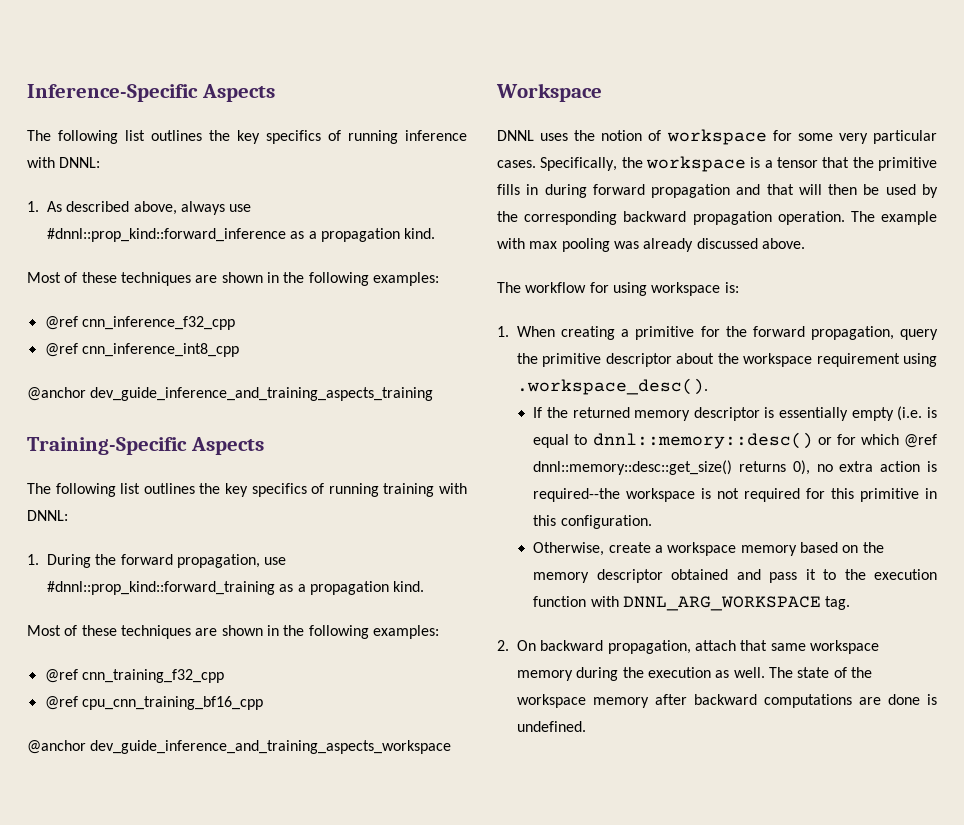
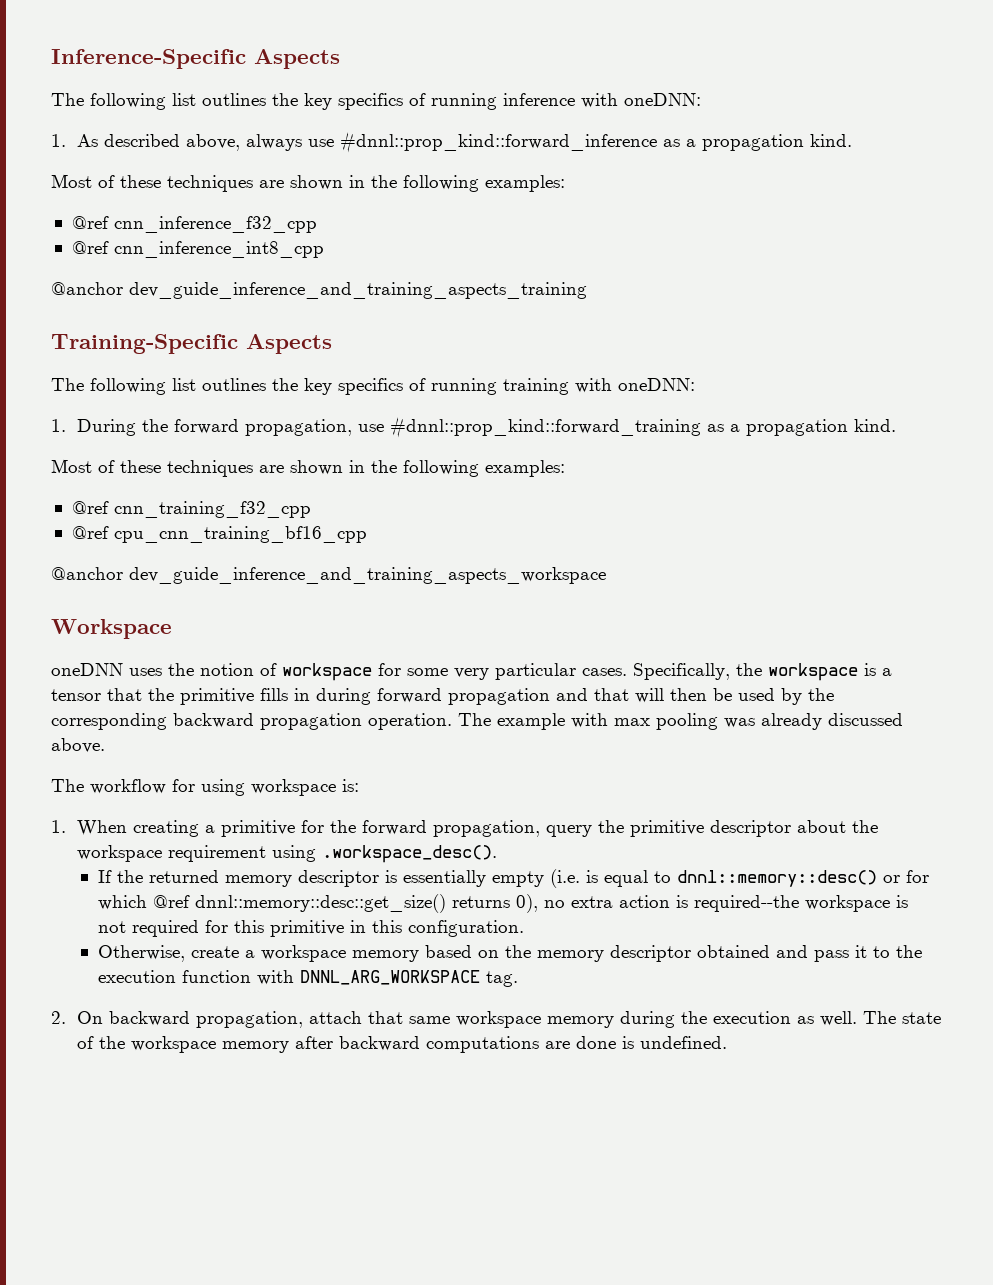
[59,157,101,168] DNNL: -> [624,93,701,106] oneDNN:
[27,510,68,521] DNNL: -> [618,378,695,391] oneDNN:
[497,130,534,141] DNNL -> [51,663,123,676] oneDNN

